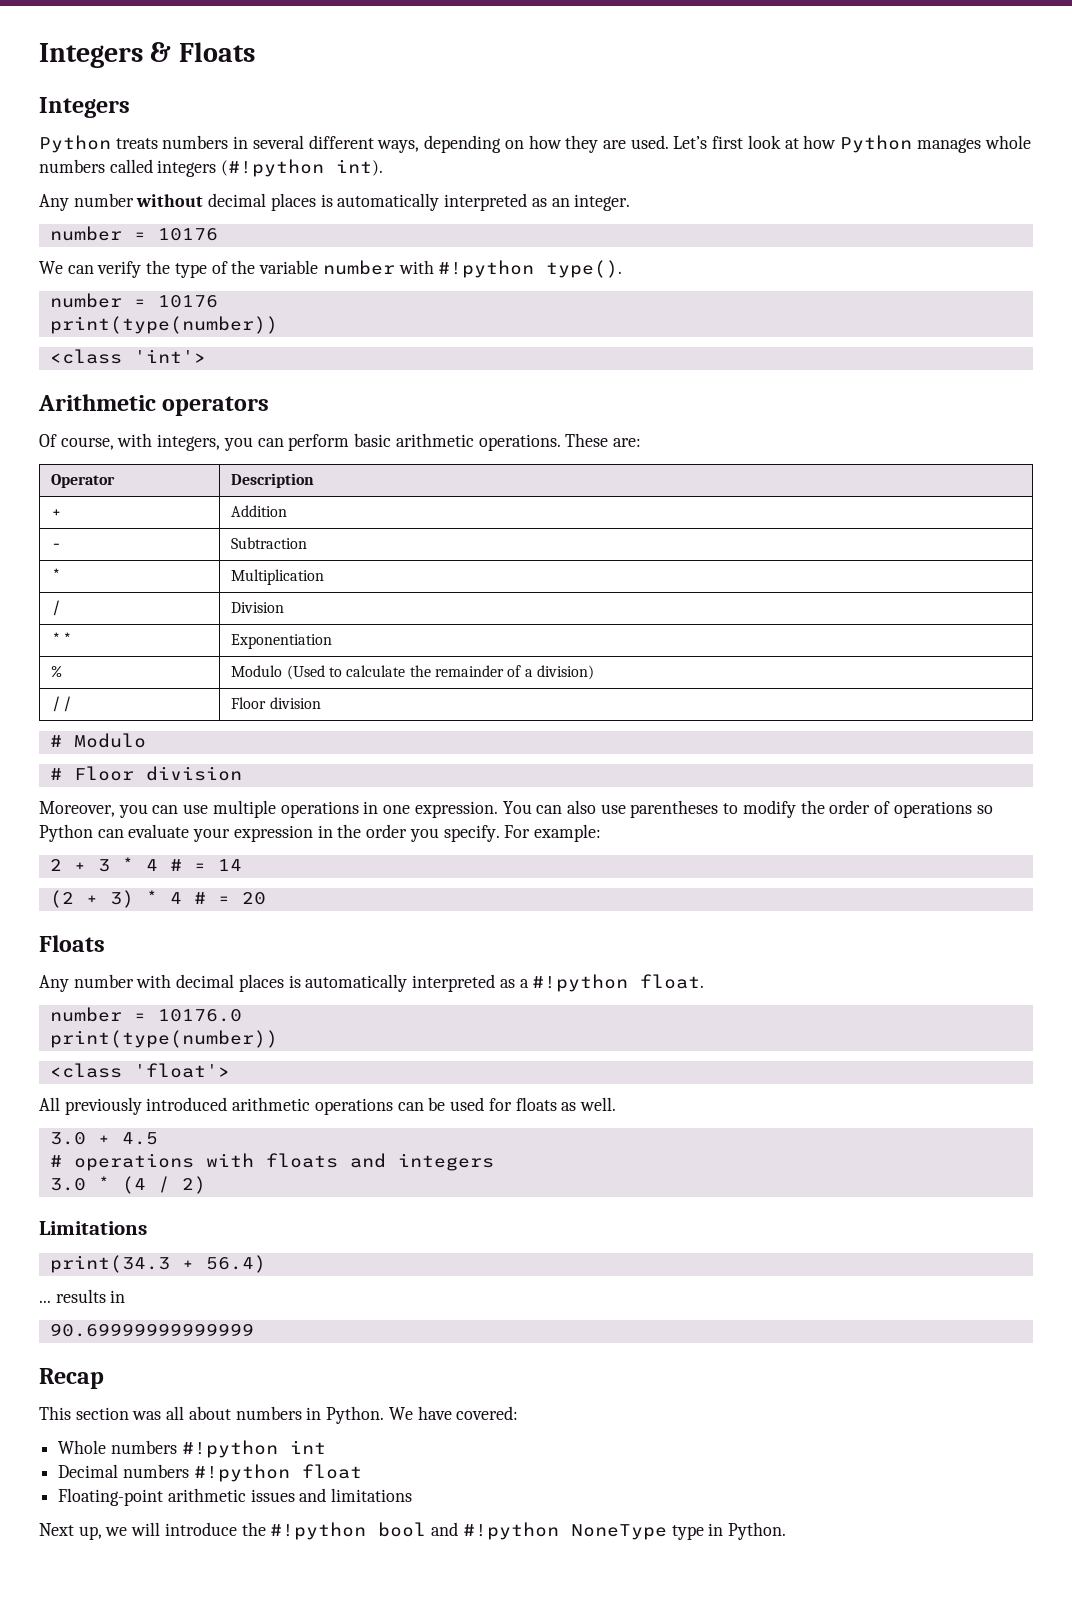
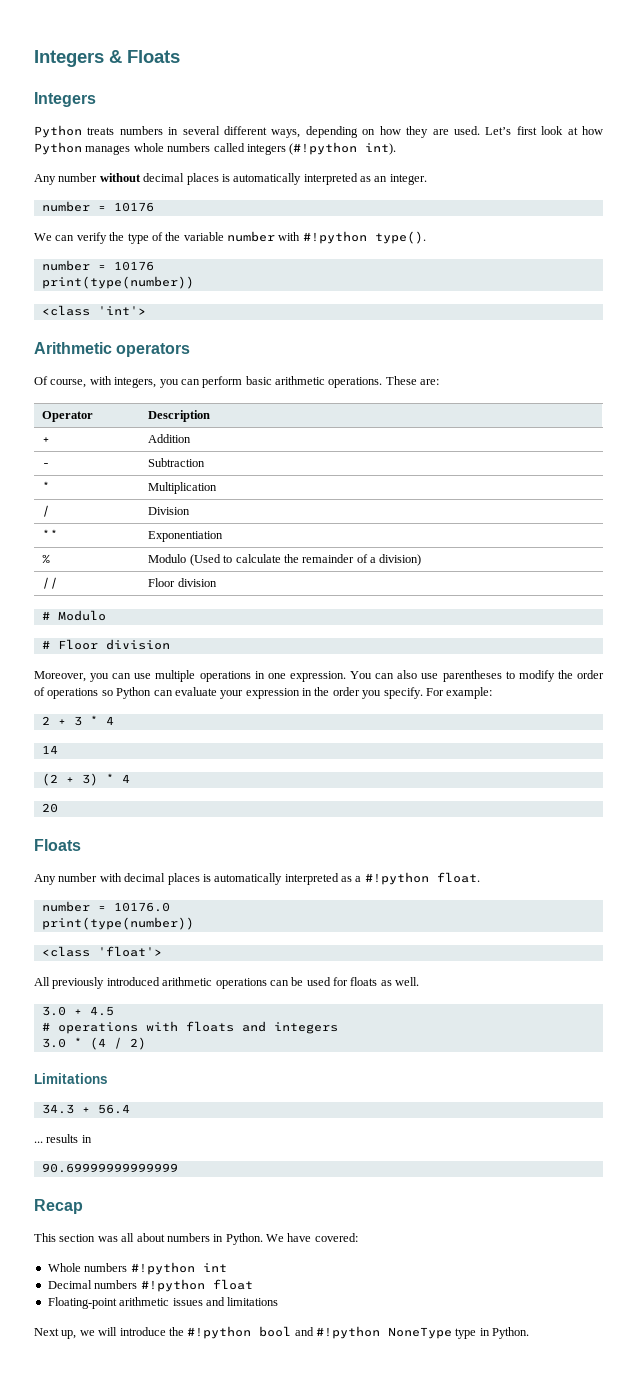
[169,859,206,871] # = -> (114, 720) //
[193,892,230,904] # = -> (130, 778) //
[49,1255,266,1273] print(34.3 + 56.4) -> [41,1104,130,1114] 34.3 + 56.4

